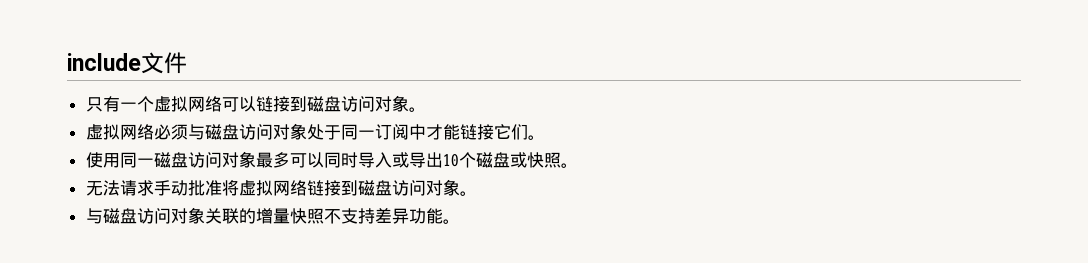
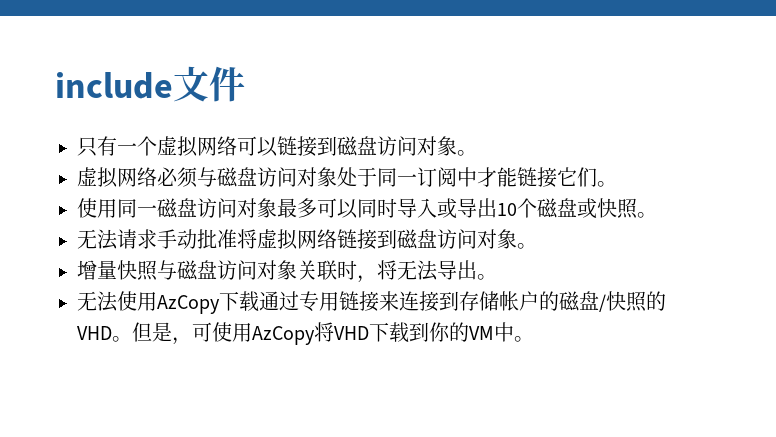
(477, 193) none -> [77,260,158,281] 增量快照
[238,208,443,224] 的增量快照不支持差异功能 -> [337,260,497,283] [77,291,666,314] [77,322,514,345] 时，将无法导出。 // 无法使用AzCopy下载通过专用链接来连接到存储帐户的磁盘/快照的VHD。但是，可使用AzCopy将VHD下载到你的VM中

